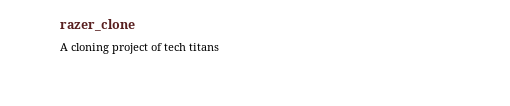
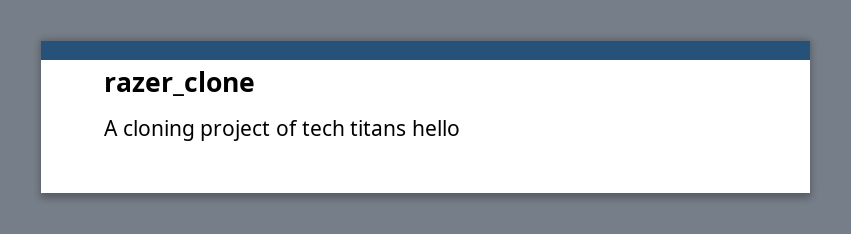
(219, 47) none -> [412,120,461,136] hello

